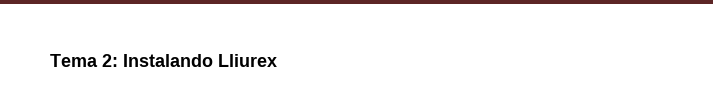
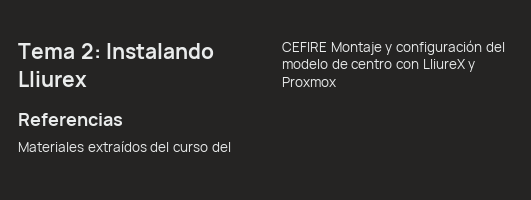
(277, 60) none -> [18,113,123,126] [18,141,231,152] [282,40,505,55] [282,59,476,72] [282,77,336,87] // Referencias // Materiales extraídos del curso del CEFIRE Montaje y configuración del modelo de centro con LliureX y Proxmox

